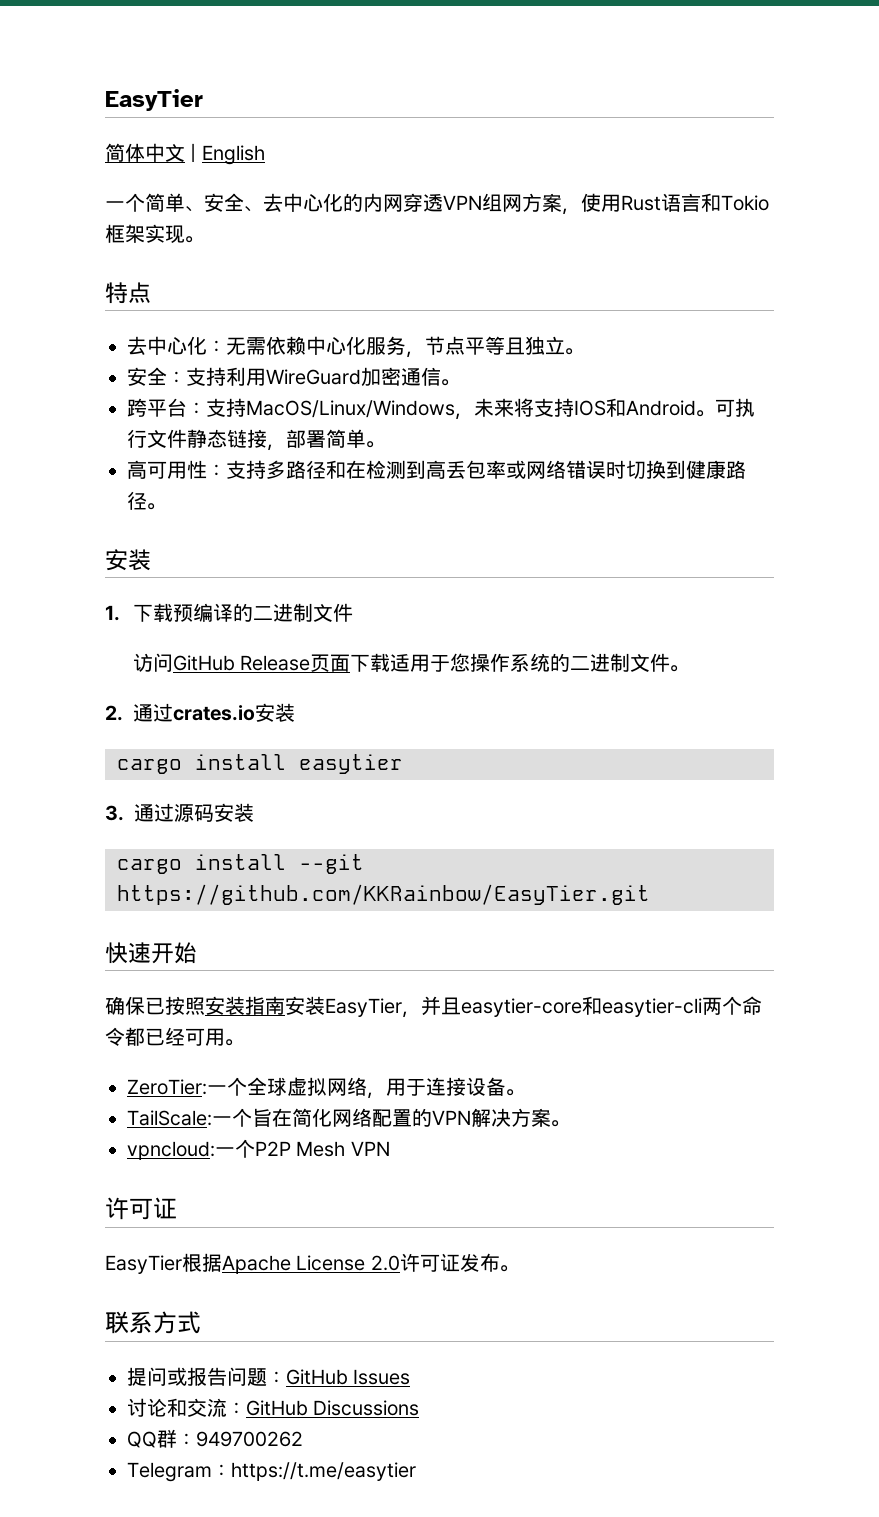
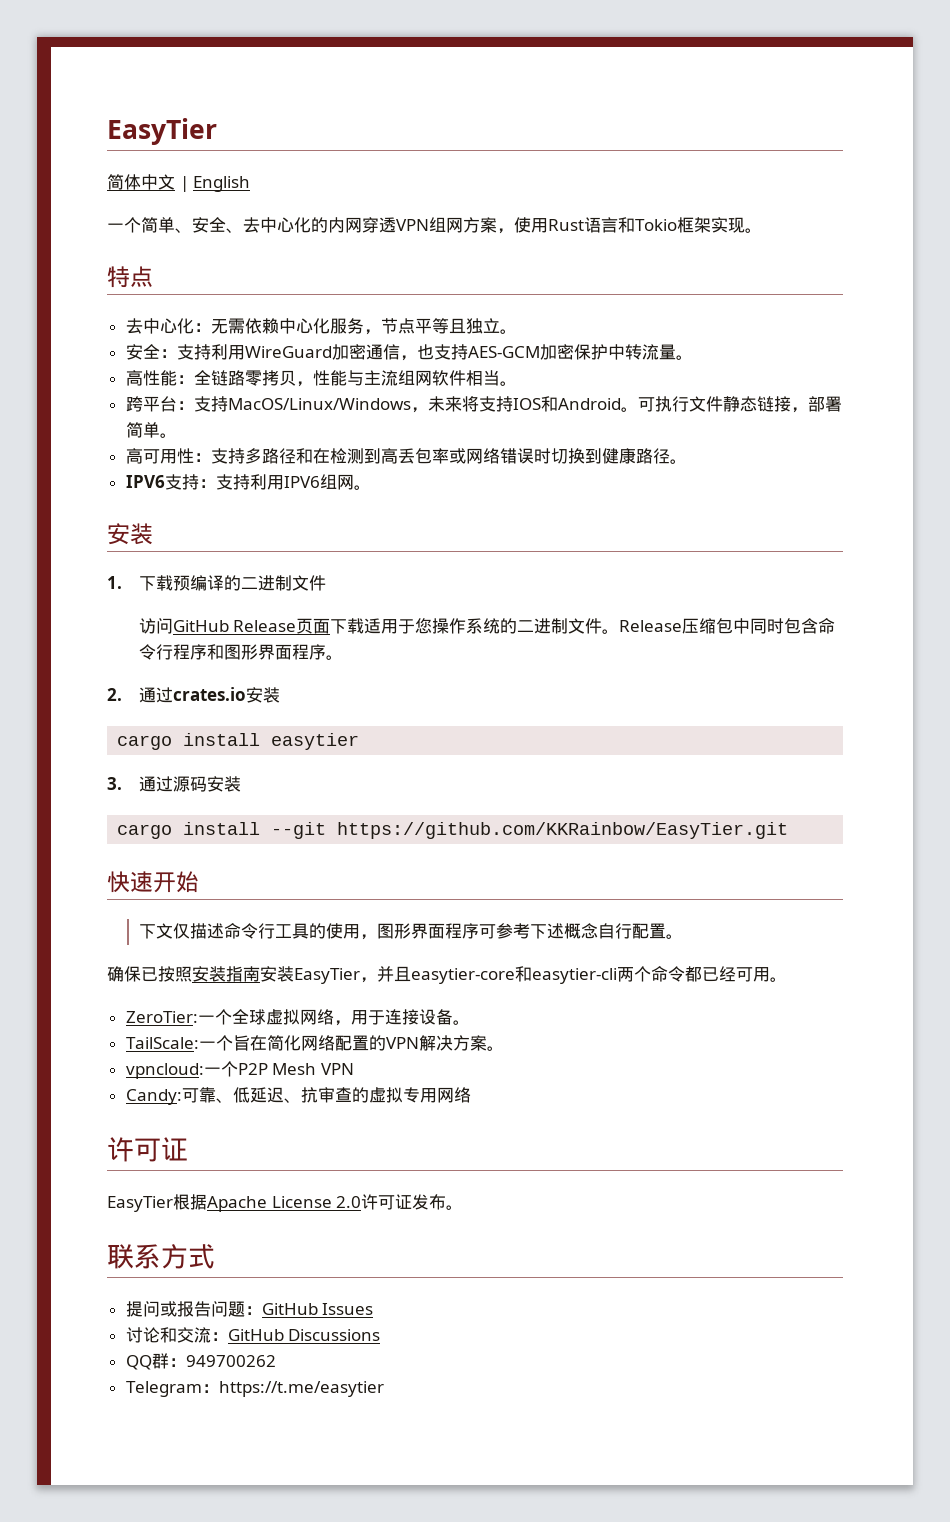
(441, 376) none -> [399,344,693,361] [125,370,500,387] ，也支持AES-GCM加密保护中转流量。 // 高性能：全链路零拷贝，性能与主流组网软件相当
(166, 506) none -> [125,474,371,490] // IPV6支持：支持利用IPV6组网。
(690, 668) none -> [619,618,836,634] [138,644,343,660] Release压缩包中同时包含命令行程序和图形界面程序。
(197, 953) none -> [138,923,683,940] // 下文仅描述命令行工具的使用，图形界面程序可参考下述概念自行配置。
(390, 1148) none -> [125,1087,471,1105] // Candy:可靠、低延迟、抗审查的虚拟专用网络

